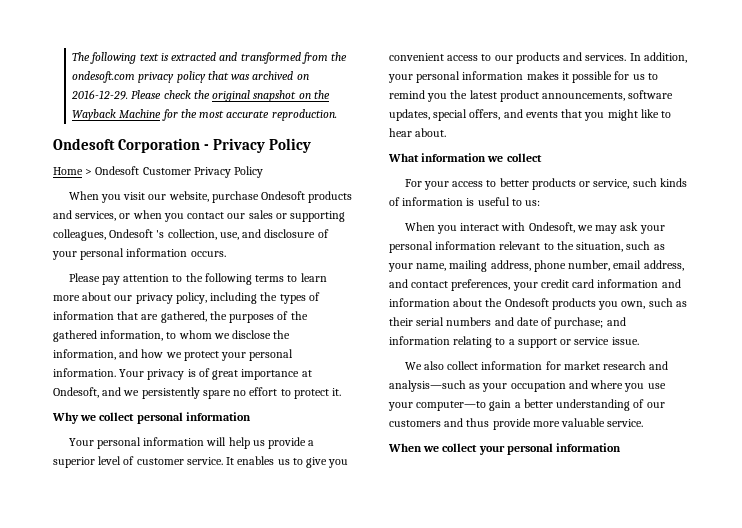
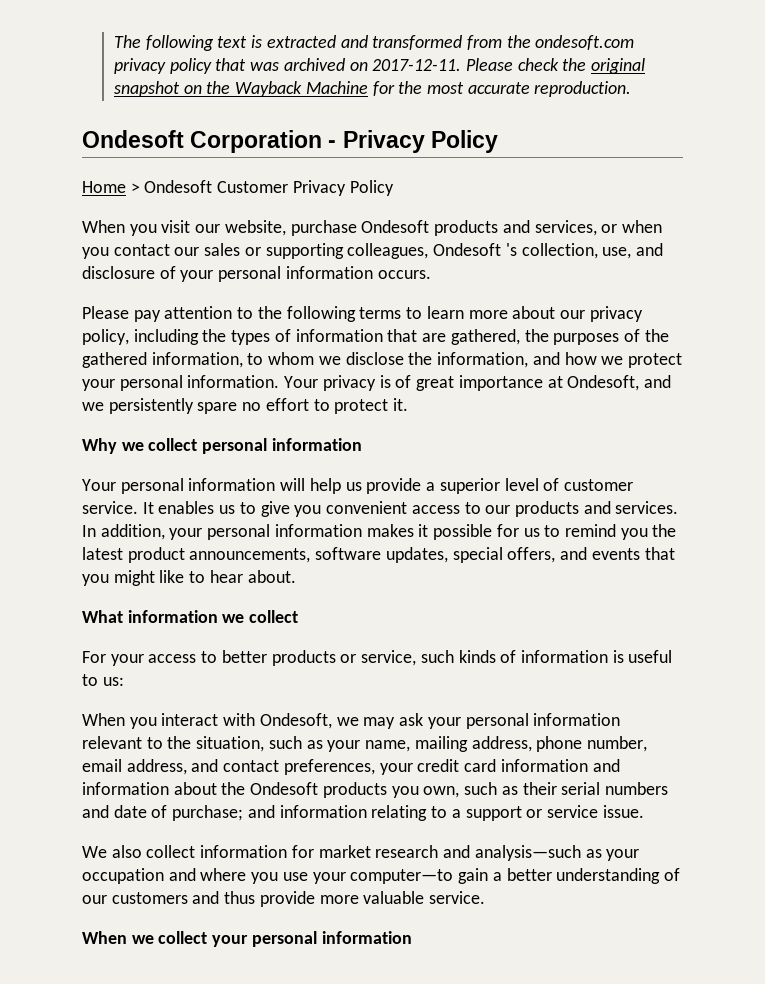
[71,90,129,100] 2016-12-29. -> [372,59,462,71] 2017-12-11.

